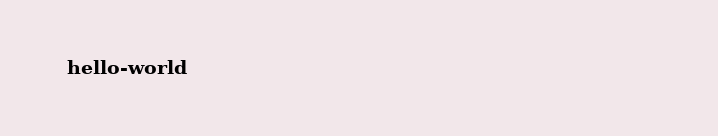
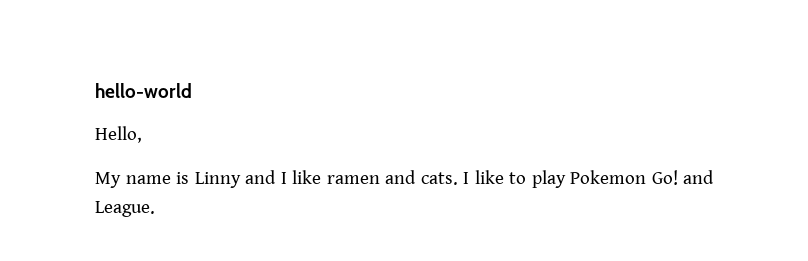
(187, 67) none -> [95,126,142,143] [95,170,714,188] [95,201,155,217] // Hello, // My name is Linny and I like ramen and cats. I like to play Pokemon Go! and League.

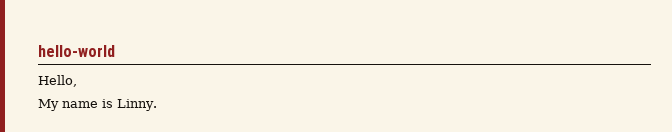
[194,170,714,188] [95,201,155,217] Linny and I like ramen and cats. I like to play Pokemon Go! and League. -> [117,99,157,111] Linny.

